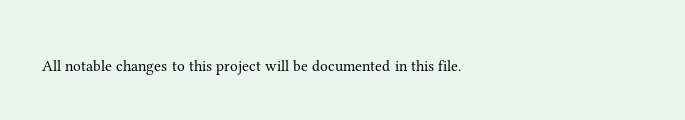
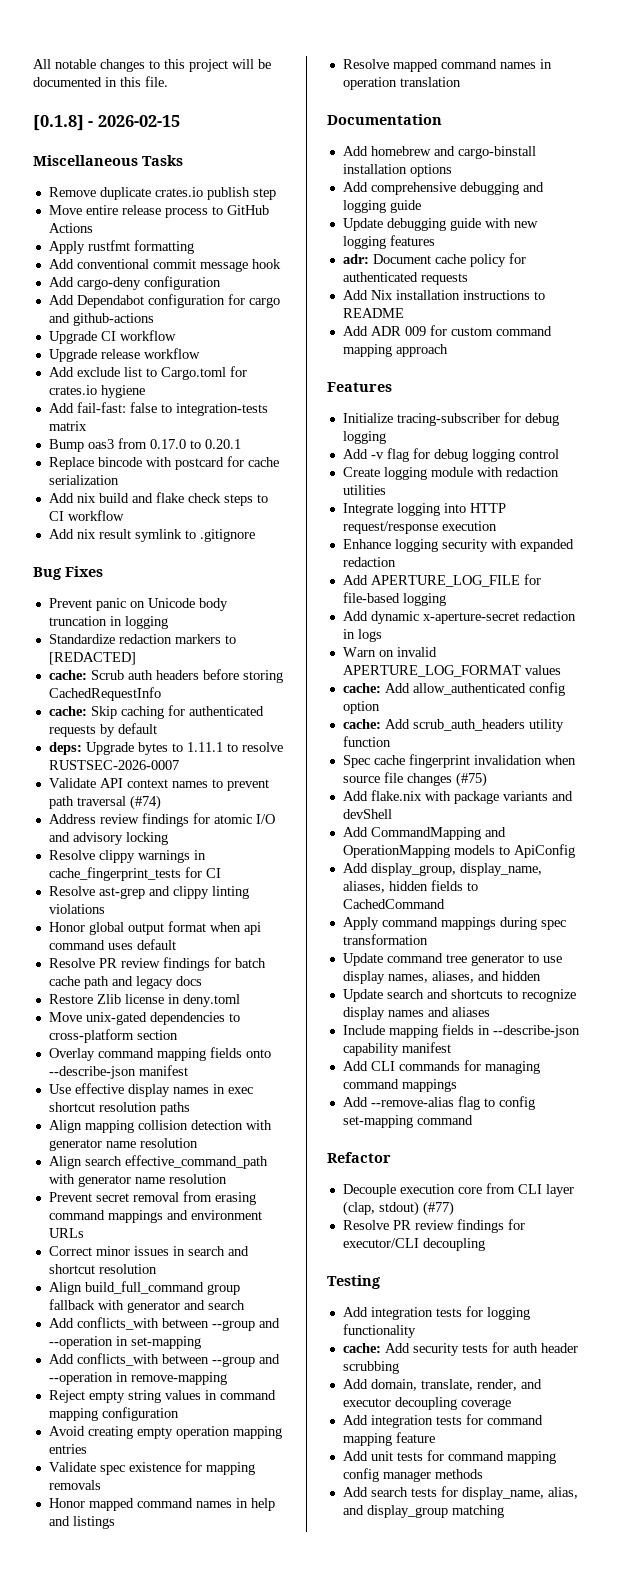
(462, 65) none -> [33,115,180,131] [33,155,183,166] [48,187,276,200] [48,205,269,218] [48,223,93,233] [48,240,194,254] [48,259,281,272] [48,276,221,290] [48,294,280,308] [48,313,154,326] [48,330,176,344] [48,348,200,362] [48,366,247,380] [48,385,145,398] [48,402,268,416] [48,421,87,431] [48,438,241,452] [48,456,279,470] [48,475,119,485] [48,492,268,506] [48,510,124,521] [48,529,255,542] [33,566,103,580] [48,598,228,611] [48,616,168,629] [48,634,236,644] [48,652,136,665] [48,669,283,683] [48,687,161,701] [48,705,264,719] [48,723,157,737] [48,742,283,755] [48,760,179,770] [48,778,269,791] [48,795,161,810] [48,813,275,827] [48,832,168,845] [48,850,206,863] [48,867,221,881] [48,886,249,899] [48,904,105,914] [48,921,261,935] [48,939,176,950] [48,957,266,971] [48,976,202,989] [48,994,240,1007] [48,1012,240,1025] [48,1029,178,1043] [48,1047,271,1061] [48,1065,188,1079] [48,1083,253,1097] [48,1102,190,1115] [48,1120,272,1133] [48,1138,198,1151] [48,1155,268,1169] [48,1174,227,1187] [48,1191,256,1205] [48,1210,262,1223] [48,1228,84,1238] [48,1246,249,1256] [48,1264,157,1274] [48,1281,240,1295] [48,1299,245,1313] [48,1317,280,1331] [48,1336,201,1349] [48,1353,280,1367] [48,1372,227,1385] [48,1390,276,1403] [48,1407,179,1421] [48,1426,282,1439] [48,1444,87,1454] [48,1461,255,1475] [48,1480,101,1490] [48,1498,275,1511] [48,1516,115,1529] [342,59,552,72] [342,77,461,90] [327,114,442,125] [342,146,536,159] [342,164,452,177] [342,182,544,195] [342,200,421,213] [342,218,538,231] [342,235,435,249] [342,253,526,267] [342,272,468,285] [342,290,545,300] [342,308,404,318] [342,325,552,336] [342,344,448,357] [327,382,392,392] [342,412,559,426] [342,431,386,444] [342,448,559,462] [342,467,559,480] [342,485,386,495] [342,503,506,516] [342,521,497,534] [342,539,574,552] [342,557,396,567] [342,574,541,587] [342,592,446,606] [342,611,576,624] [342,629,382,642] [342,647,437,657] [342,665,561,677] [342,682,565,696] [342,701,380,714] [342,719,564,732] [342,736,391,747] [342,754,576,768] [342,772,487,787] [342,790,573,804] [342,809,392,819] [342,827,506,840] [342,844,575,858] [342,863,542,876] [342,880,478,893] [342,899,445,909] [342,917,566,930] [342,934,428,945] [342,953,562,966] [342,971,541,984] [342,989,576,1002] [342,1007,490,1020] [342,1024,580,1038] [342,1042,451,1056] [342,1060,540,1074] [342,1079,457,1092] [342,1096,535,1110] [342,1115,473,1128] [327,1152,391,1163] [342,1183,574,1197] [342,1201,454,1216] [342,1219,525,1233] [342,1238,485,1251] [327,1275,381,1289] [342,1306,530,1320] [342,1324,416,1338] [342,1342,578,1356] [342,1361,399,1374] [342,1379,542,1391] [342,1397,511,1410] [342,1414,543,1428] [342,1432,435,1446] [342,1450,556,1464] [342,1468,483,1482] [342,1486,578,1500] [342,1505,504,1518] // [0.1.8] - 2026-02-15 // Miscellaneous Tasks // Remove duplicate crates.io publish step // Move entire release process to GitHub Actions // Apply rustfmt formatting // Add conventional commit message hook // Add cargo-deny configuration // Add Dependabot configuration for cargo and github-actions // Upgrade CI workflow // Upgrade release workflow // Add exclude list to Cargo.toml for crates.io hygiene // Add fail-fast: false to integration-tests matrix // Bump oas3 from 0.17.0 to 0.20.1 // Replace bincode with postcard for cache serialization // Add nix build and flake check steps to CI workflow // Add nix result symlink to .gitignore // Bug Fixes // Prevent panic on Unicode body truncation in logging // Standardize redaction markers to [REDACTED] // cache: Scrub auth headers before storing CachedRequestInfo // cache: Skip caching for authenticated requests by default // deps: Upgrade bytes to 1.11.1 to resolve RUSTSEC-2026-0007 // Validate API context names to prevent path traversal (#74) // Address review findings for atomic I/O and advisory locking // Resolve clippy warnings in cache_fingerprint_tests for CI // Resolve ast-grep and clippy linting violations // Honor global output format when api command uses default // Resolve PR review findings for batch cache path and legacy docs // Restore Zlib license in deny.toml // Move unix-gated dependencies to cross-platform section // Overlay command mapping fields onto --describe-json manifest // Use effective display names in exec shortcut resolution paths // Align mapping collision detection with generator name resolution // Align search effective_command_path with generator name resolution // Prevent secret removal from erasing command mappings and environment URLs // Correct minor issues in search and shortcut resolution // Align build_full_command group fallback with generator and search // Add conflicts_with between --group and --operation in set-mapping // Add conflicts_with between --group and --operation in remove-mapping // Reject empty string values in command mapping configuration // Avoid creating empty operation mapping entries // Validate spec existence for mapping removals // Honor mapped command names in help and listings // Resolve mapped command names in operation translation // Documentation // Add homebrew and cargo-binstall installation options // Add comprehensive debugging and logging guide // Update debugging guide with new logging features // adr: Document cache policy for authenticated requests // Add Nix installation instructions to README // Add ADR 009 for custom command mapping approach // Features // Initialize tracing-subscriber for debug logging // Add -v flag for debug logging control // Create logging module with redaction utilities // Integrate logging into HTTP request/response execution // Enhance logging security with expanded redaction // Add APERTURE_LOG_FILE for file-based logging // Add dynamic x-aperture-secret redaction in logs // Warn on invalid APERTURE_LOG_FORMAT values // cache: Add allow_authenticated config option // cache: Add scrub_auth_headers utility function // Spec cache fingerprint invalidation when source file changes (#75) // Add flake.nix with package variants and devShell // Add CommandMapping and OperationMapping models to ApiConfig // Add display_group, display_name, aliases, hidden fields to CachedCommand // Apply command mappings during spec transformation // Update command tree generator to use display names, aliases, and hidden // Update search and shortcuts to recognize display names and aliases // Include mapping fields in --describe-json capability manifest // Add CLI commands for managing command mappings // Add --remove-alias flag to config set-mapping command // Refactor // Decouple execution core from CLI layer (clap, stdout) (#77) // Resolve PR review findings for executor/CLI decoupling // Testing // Add integration tests for logging functionality // cache: Add security tests for auth header scrubbing // Add domain, translate, render, and executor decoupling coverage // Add integration tests for command mapping feature // Add unit tests for command mapping config manager methods // Add search tests for display_name, alias, and display_group matching

